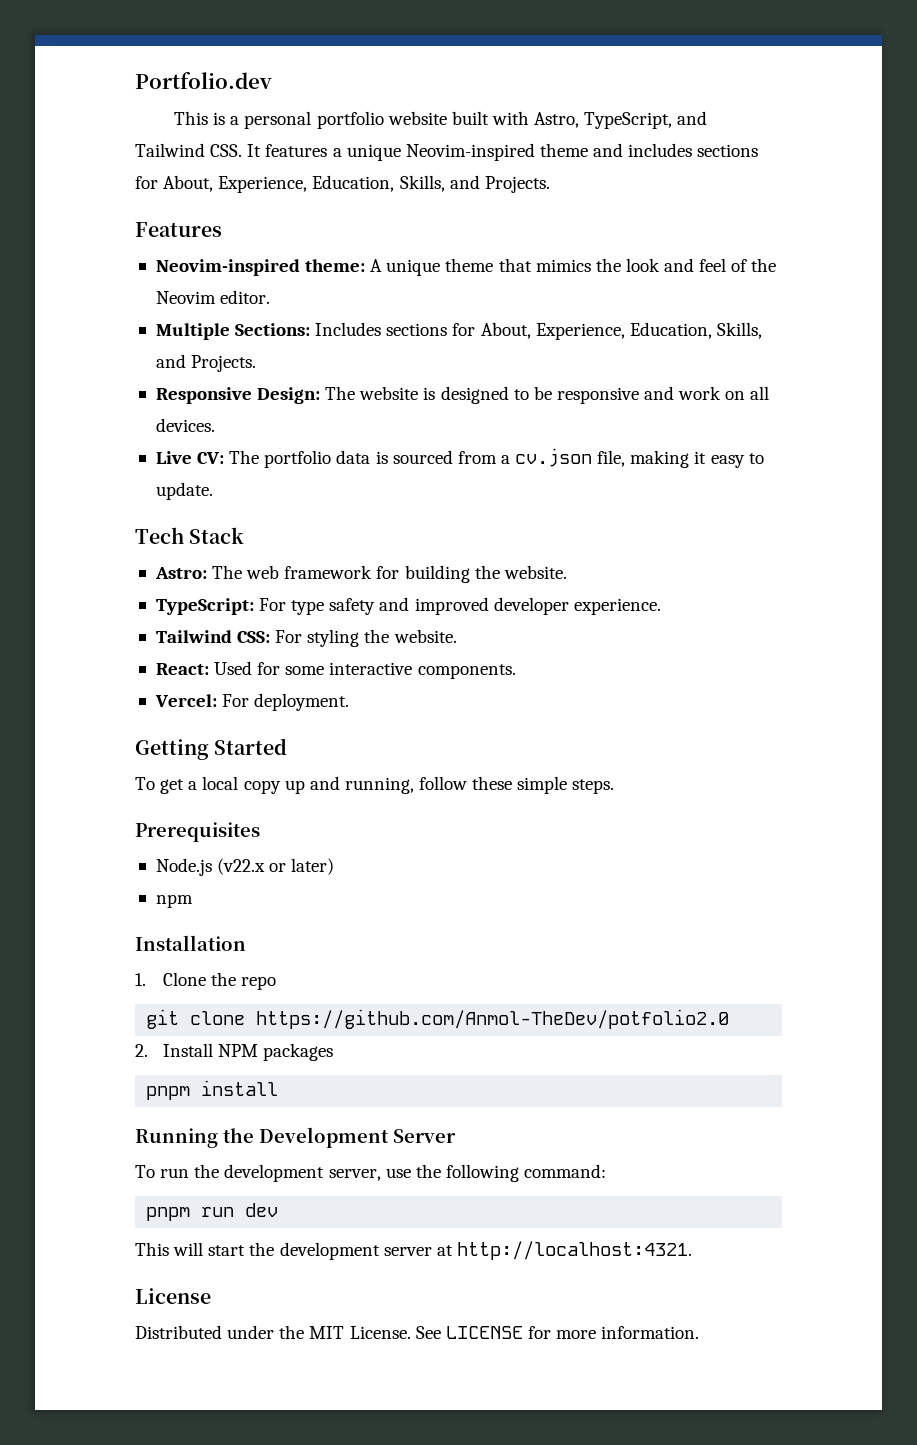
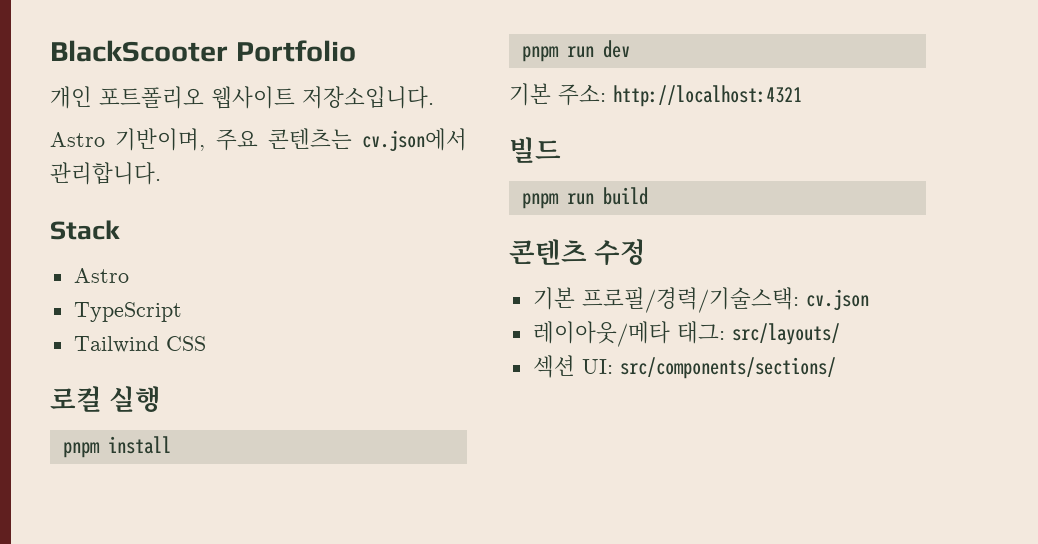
[135,72,272,89] [174,111,708,129] [135,143,759,161] [135,175,550,193] [135,222,222,237] [155,258,777,276] [155,290,271,304] [155,322,762,340] [155,354,257,372] [155,386,770,404] [155,418,215,432] [155,448,764,468] [155,482,213,500] [135,527,245,544] [154,565,567,583] [155,597,661,615] [155,629,457,647] [155,661,516,679] [154,693,350,711] [135,738,288,760] [135,776,615,794] [135,822,260,842] [155,858,335,876] [155,894,193,908] [135,935,246,951] [135,972,276,990] [146,1009,730,1029] [135,1043,333,1061] [146,1080,279,1100] [135,1127,456,1148] [135,1164,607,1182] [146,1203,279,1221] [135,1241,692,1260] [135,1288,211,1304] [135,1325,700,1339] Portfolio.dev // This is a personal portfolio website built with Astro, TypeScript, and Tailwind CSS. It features a unique Neovim-inspired theme and includes sections for About, Experience, Education, Skills, and Projects. // Features // Neovim-inspired theme: A unique theme that mimics the look and feel of the Neovim editor. // Multiple Sections: Includes sections for About, Experience, Education, Skills, and Projects. // Responsive Design: The website is designed to be responsive and work on all devices. // Live CV: The portfolio data is sourced from a cv.json file, making it easy to update. // Tech Stack // Astro: The web framework for building the website. // TypeScript: For type safety and improved developer experience. // Tailwind CSS: For styling the website. // React: Used for some interactive components. // Vercel: For deployment. // Getting Started // To get a local copy up and running, follow these simple steps. // Prerequisites // Node.js (v22.x or later) // npm // Installation // 1. Clone the repo // git clone https://github.com/Anmol-TheDev/potfolio2.0 // 2. Install NPM packages // pnpm install // Running the Development Server // To run the development server, use the following command: // pnpm run dev // This will start the development server at http://localhost:4321. // License // Distributed under the MIT License. See LICENSE for more information. -> [50,40,356,62] [50,86,434,109] [50,128,467,152] [50,162,161,185] [50,220,120,240] [73,268,129,283] [73,302,182,322] [73,336,206,353] [50,386,162,412] [62,436,171,458] [521,40,630,62] [509,83,802,107] [509,137,561,163] [521,187,648,209] [509,239,647,265] [532,287,869,313] [532,321,840,347] [532,355,836,379] BlackScooter Portfolio // 개인 포트폴리오 웹사이트 저장소입니다. // Astro 기반이며, 주요 콘텐츠는 cv.json에서 관리합니다. // Stack // Astro // TypeScript // Tailwind CSS // 로컬 실행 // pnpm install // pnpm run dev // 기본 주소: http://localhost:4321 // 빌드 // pnpm run build // 콘텐츠 수정 // 기본 프로필/경력/기술스택: cv.json // 레이아웃/메타 태그: src/layouts/ // 섹션 UI: src/components/sections/

